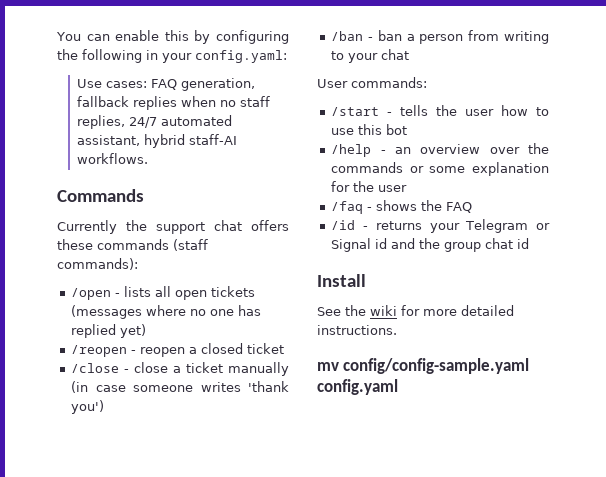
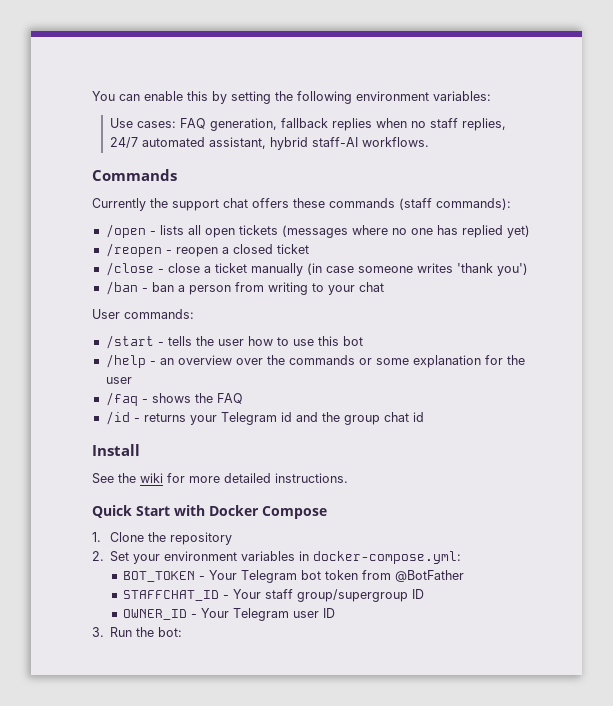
[216,30,289,44] configuring -> [231,91,271,104] setting
[146,50,287,63] in your config.yaml: -> [356,91,491,101] environment variables:
[536,223,550,230] [331,238,372,252] or Signal -> (277, 418) none
[317,358,530,374] [317,379,398,395] mv config/config-sample.yaml config.yaml -> [92,505,327,519] [92,532,232,545] [92,551,462,564] [123,570,465,583] [123,589,425,602] [123,608,336,621] [92,627,183,637] Quick Start with Docker Compose // 1. Clone the repository // 2. Set your environment variables in docker-compose.yml: // BOT_TOKEN - Your Telegram bot token from @BotFather // STAFFCHAT_ID - Your staff group/supergroup ID // OWNER_ID - Your Telegram user ID // 3. Run the bot:

